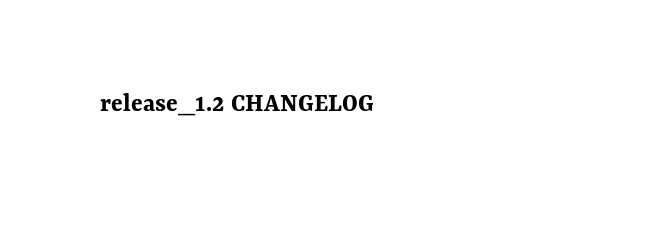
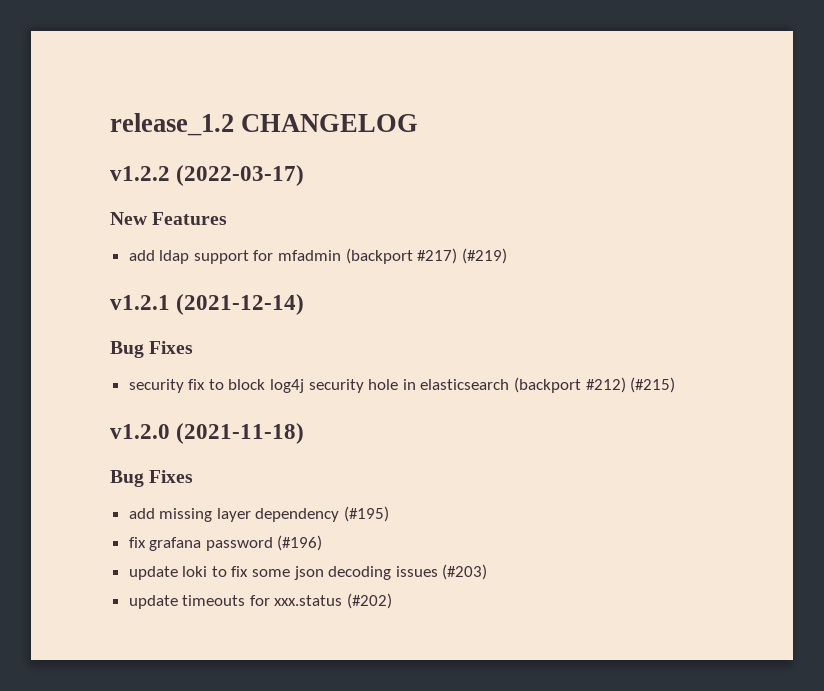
(375, 103) none -> [110,165,305,186] [110,212,228,225] [128,248,507,264] [110,294,305,315] [110,341,194,358] [128,377,676,393] [110,423,305,444] [110,470,194,487] [128,506,390,522] [128,535,323,551] [128,564,488,580] [128,593,393,609] // v1.2.2 (2022-03-17) // New Features // add ldap support for mfadmin (backport #217) (#219) // v1.2.1 (2021-12-14) // Bug Fixes // security fix to block log4j security hole in elasticsearch (backport #212) (#215) // v1.2.0 (2021-11-18) // Bug Fixes // add missing layer dependency (#195) // fix grafana password (#196) // update loki to fix some json decoding issues (#203) // update timeouts for xxx.status (#202)

